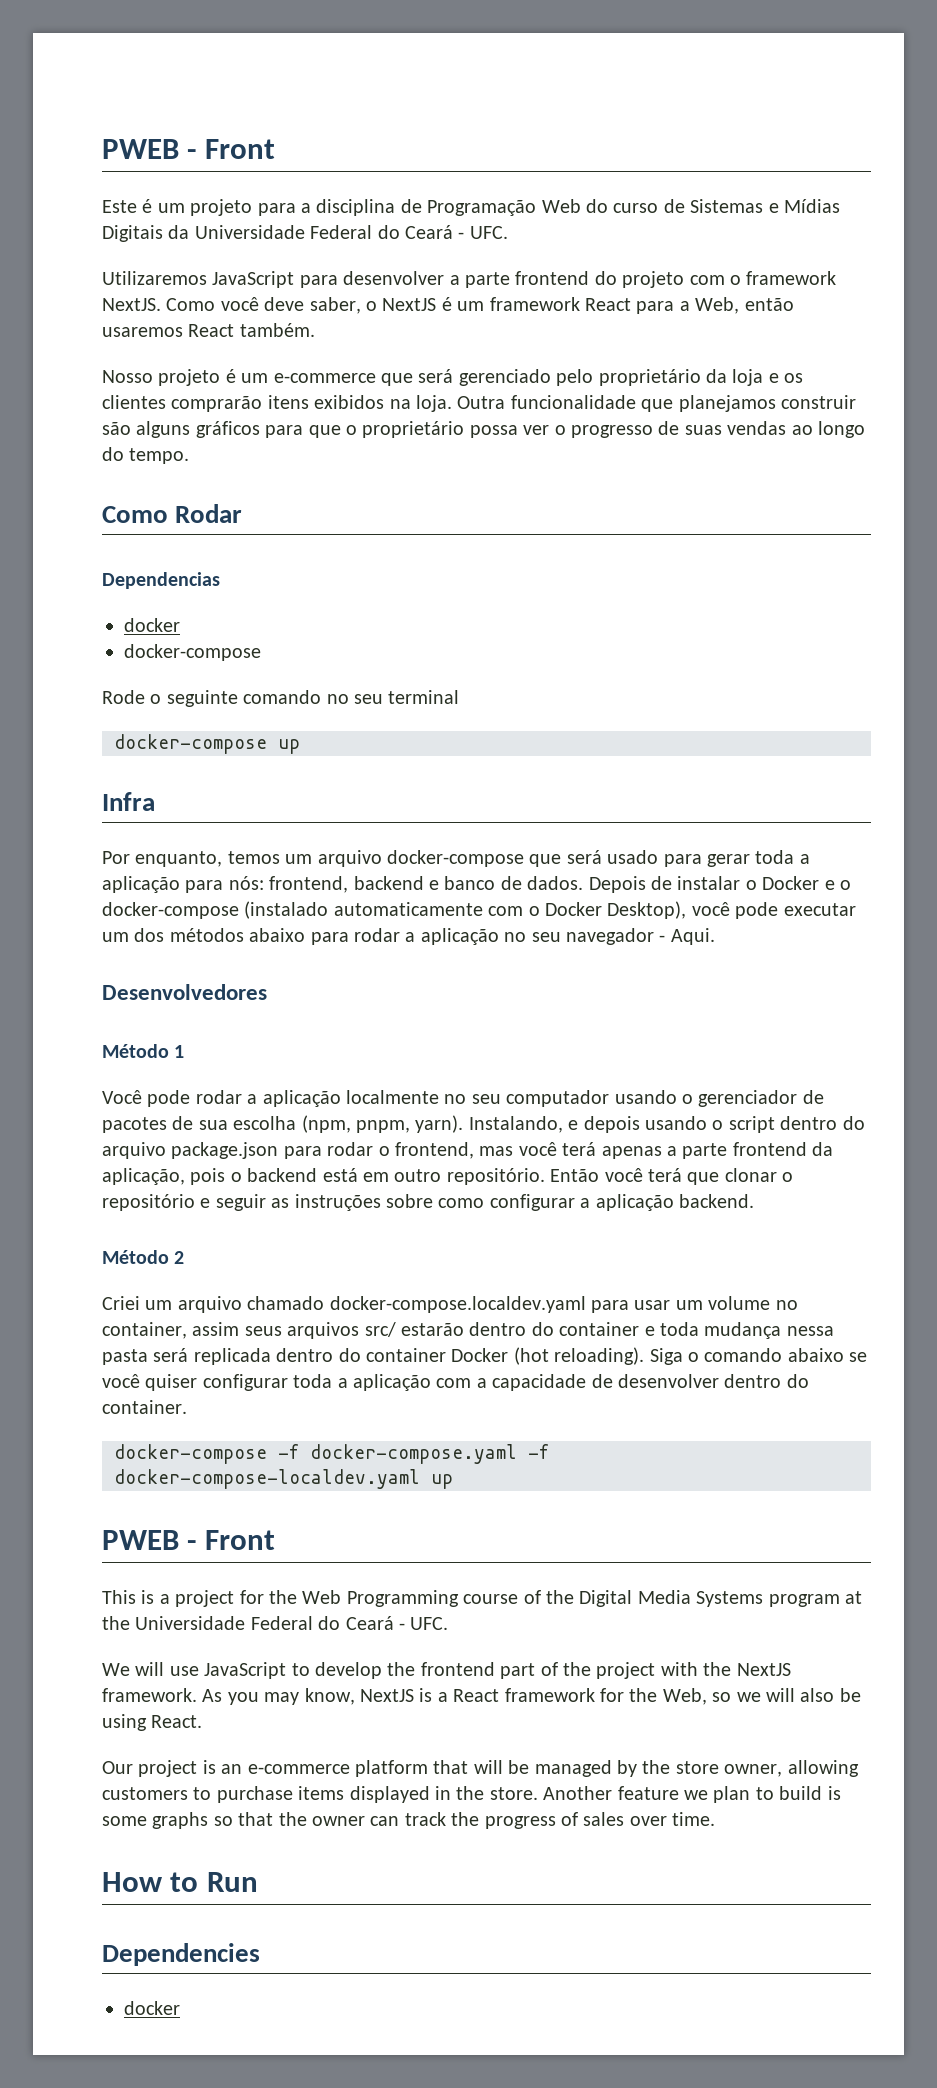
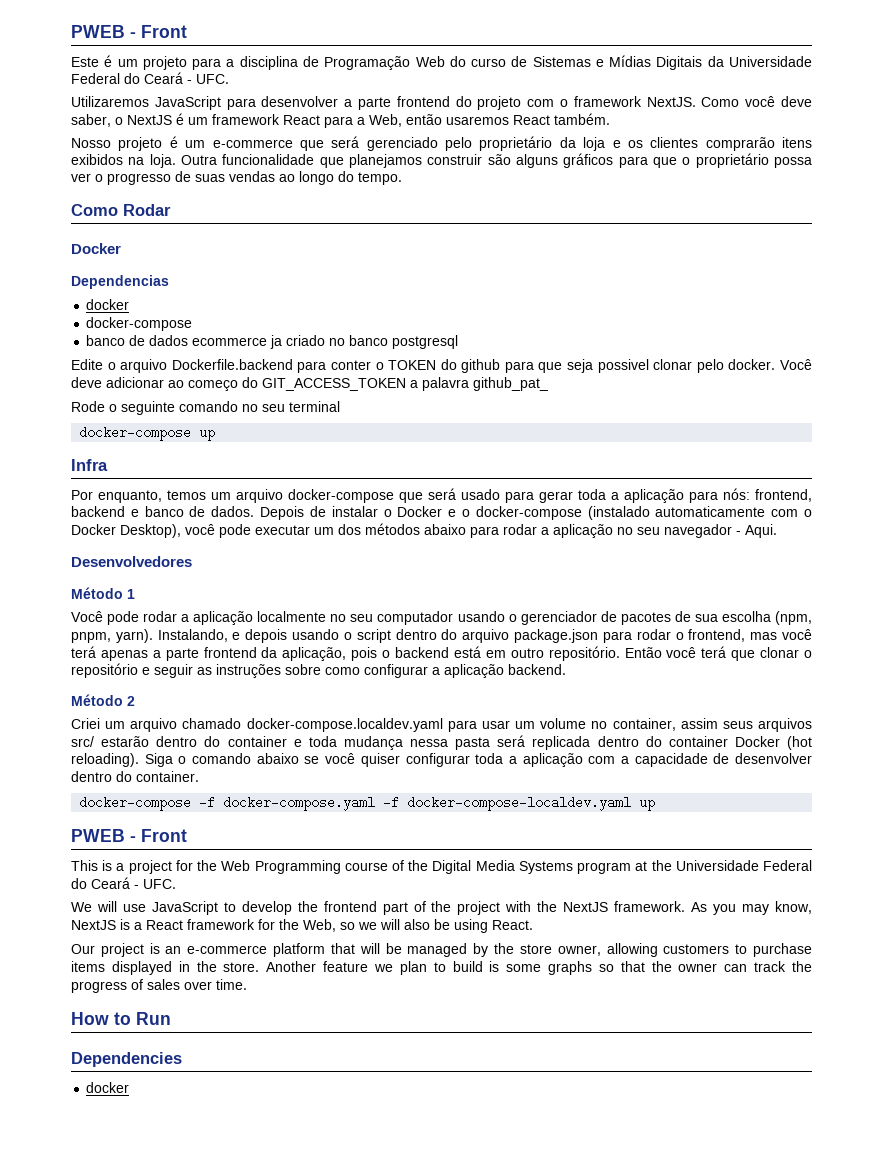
(243, 513) none -> [71,243,121,254] // Docker
(261, 652) none -> [86,335,459,349] [71,359,812,373] [71,377,548,391] // banco de dados ecommerce ja criado no banco postgresql // Edite o arquivo Dockerfile.backend para conter o TOKEN do github para que seja possivel clonar pelo docker. Você deve adicionar ao começo do GIT_ACCESS_TOKEN a palavra github_pat_

